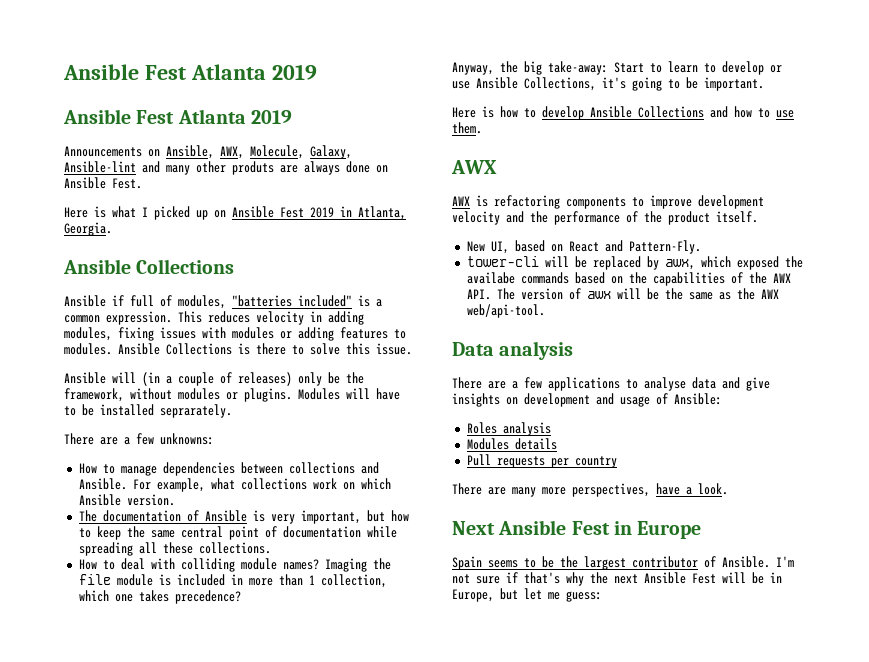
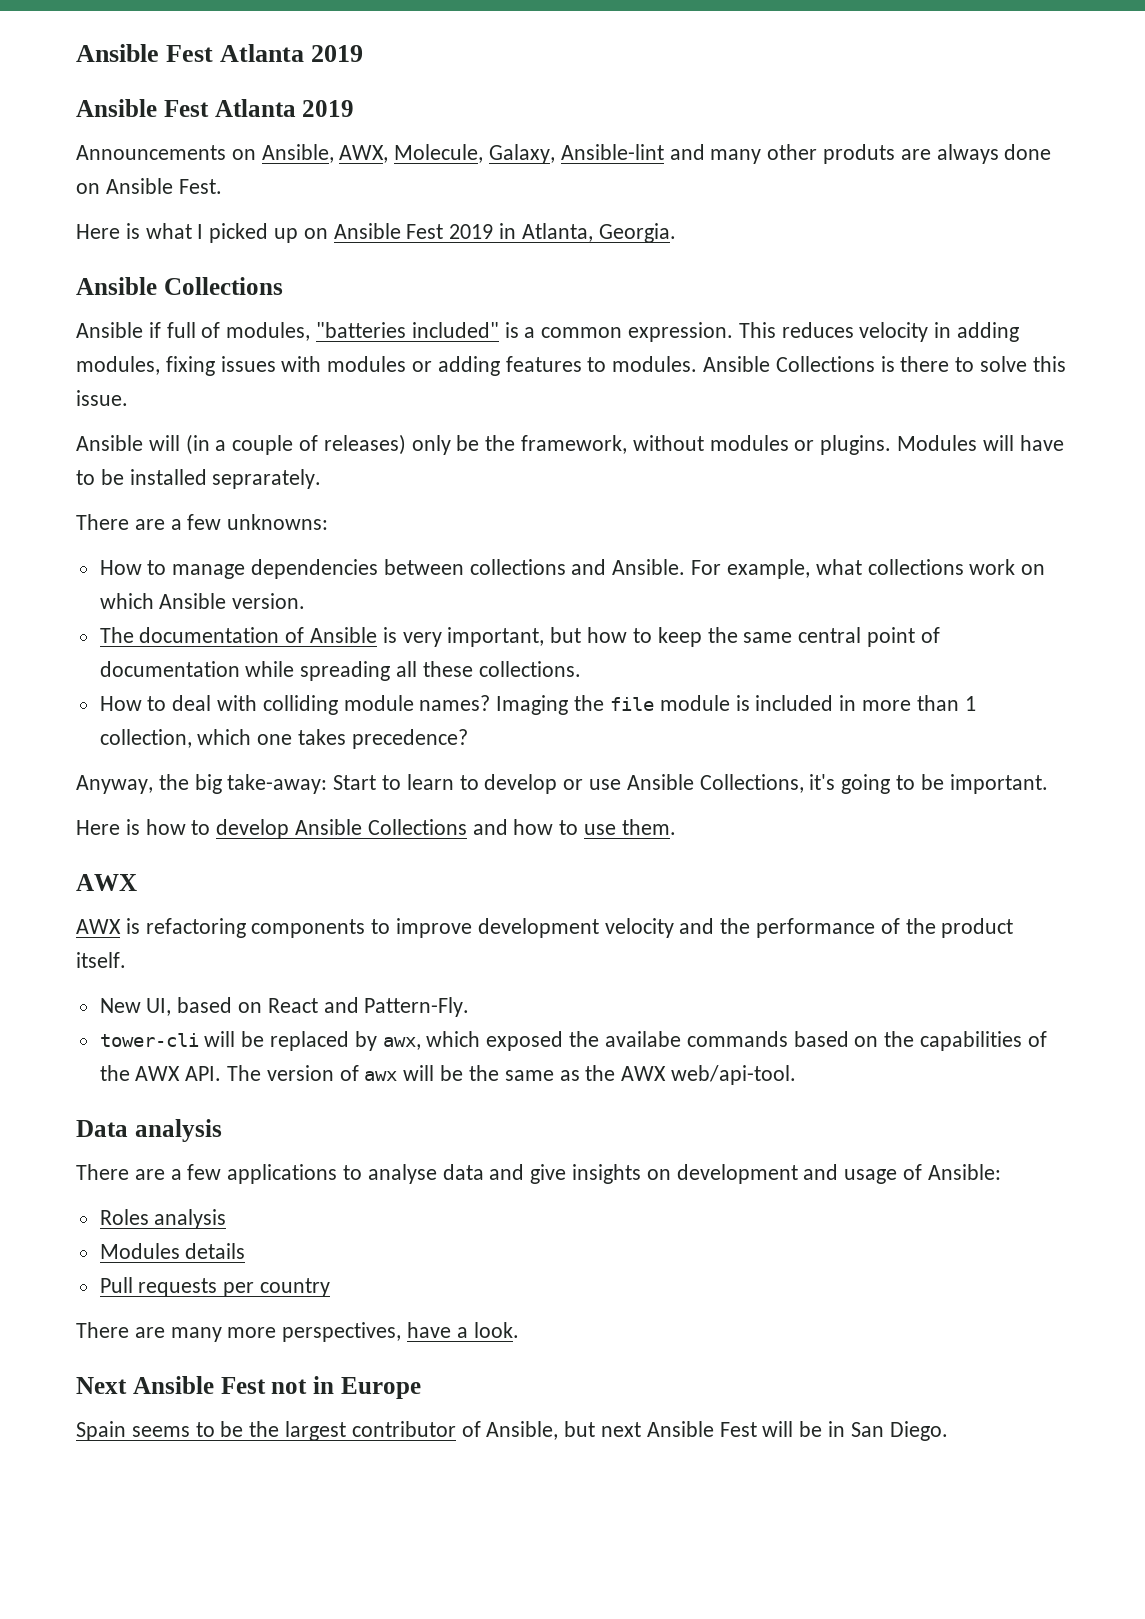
(610, 528) none -> [271,1379,308,1394] not
[722,556,794,568] [452,572,608,586] Ansible. I'm not sure if that's why the -> [486,1421,596,1440] Ansible, but
[452,588,602,602] Europe, but let me guess: -> [850,1421,948,1441] San Diego.

